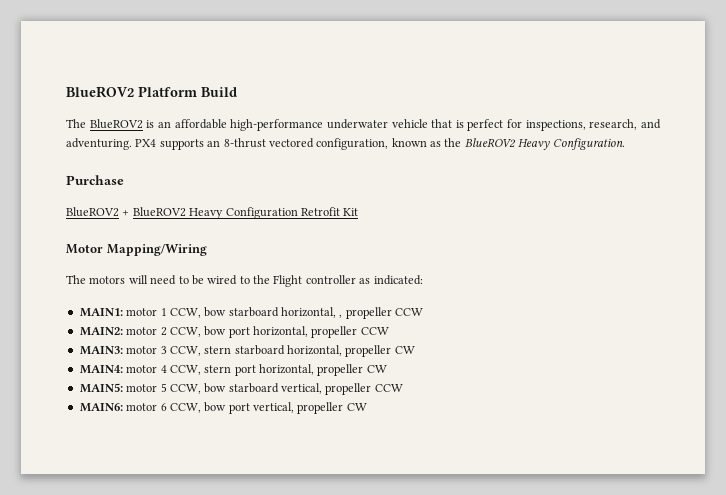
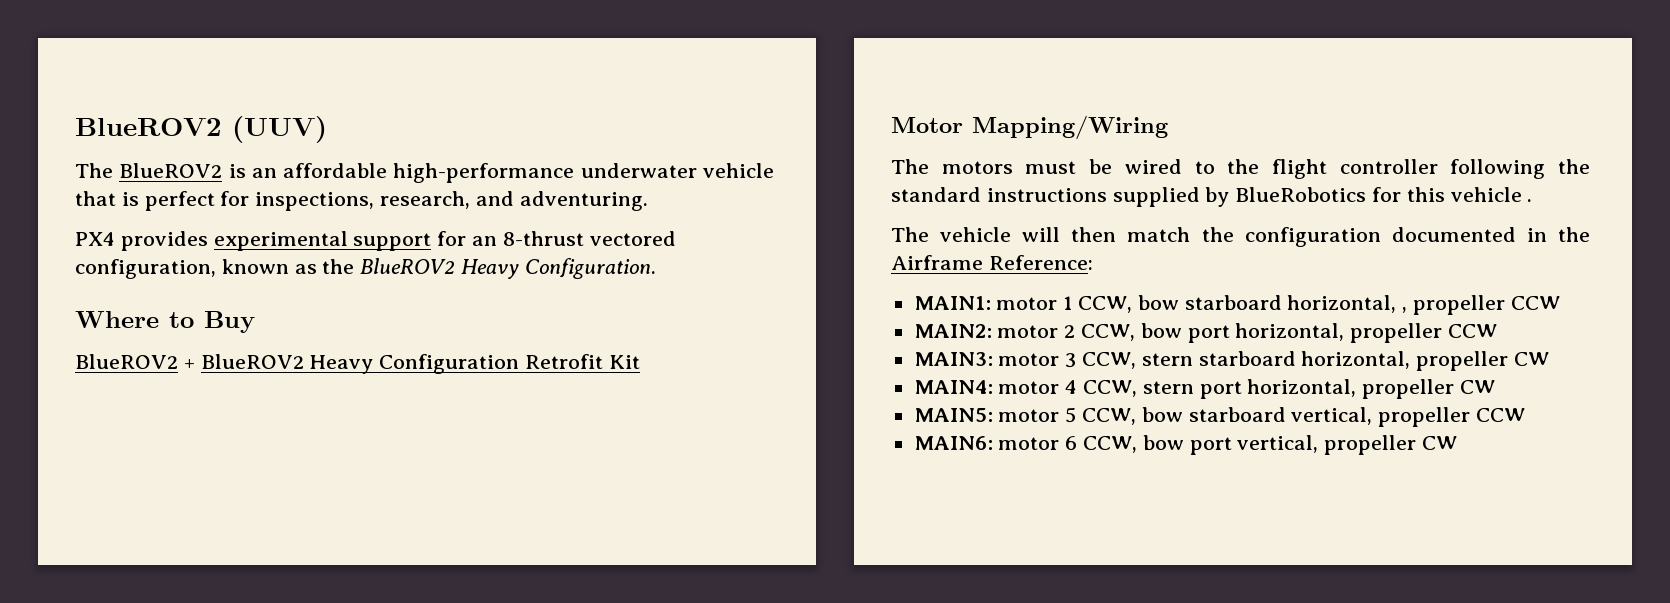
[66,86,237,98] BlueROV2 Platform Build -> [75,116,327,143] BlueROV2 (UUV)
[135,139,204,150] PX4 supports -> [75,231,467,251] // PX4 provides experimental support for
[66,175,124,185] Purchase -> [75,311,255,333] Where to Buy
[128,275,189,285] will need to -> [1025,161,1077,174] must
[273,275,423,287] Flight controller as indicated: -> [1271,159,1590,179] [891,187,1533,207] [891,227,1590,247] [891,255,1093,270] flight controller following the standard instructions supplied by BlueRobotics for this vehicle . // The vehicle will then match the configuration documented in the Airframe Reference:

